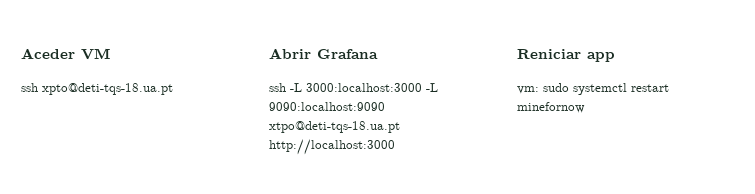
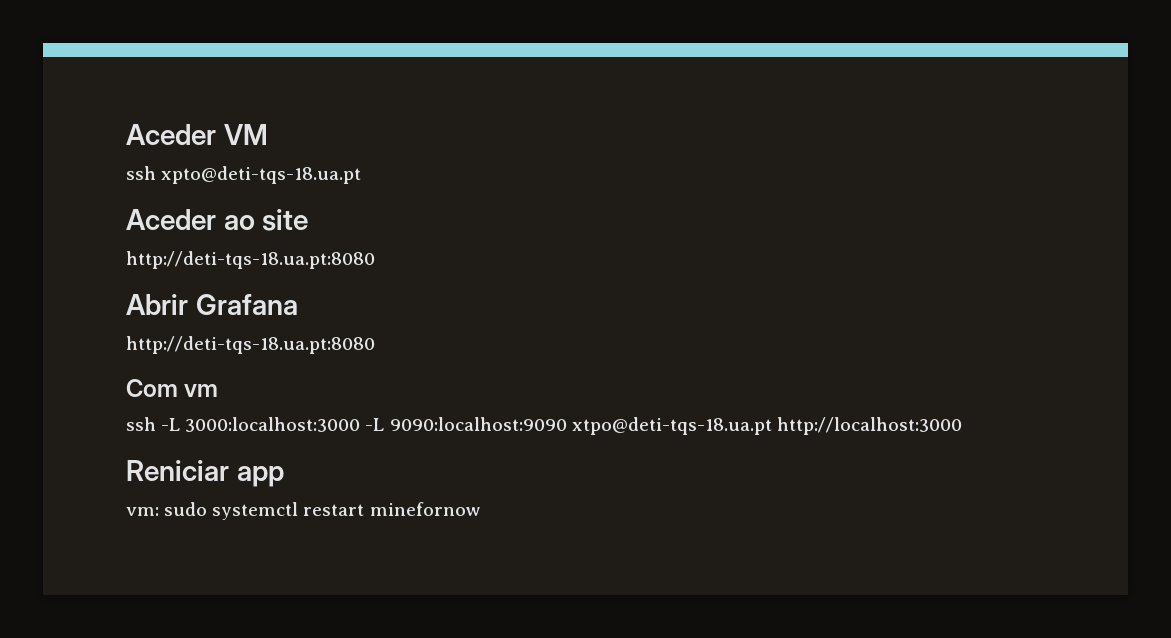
(173, 89) none -> [126,209,309,231] [126,251,375,269] // Aceder ao site // http://deti-tqs-18.ua.pt:8080
(378, 54) none -> [126,336,375,354] [126,379,219,397] // http://deti-tqs-18.ua.pt:8080 // Com vm

